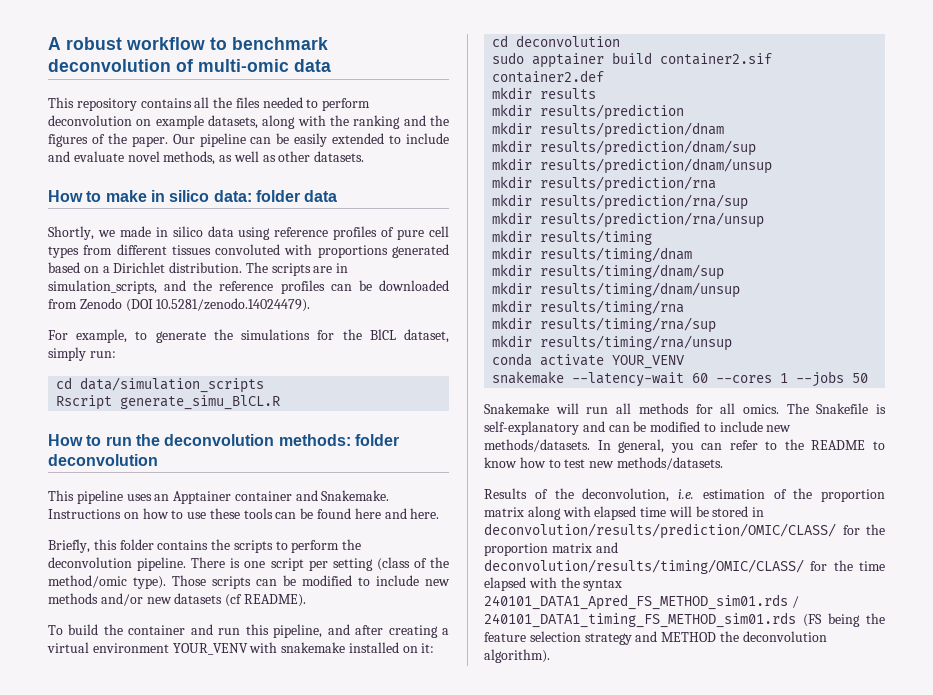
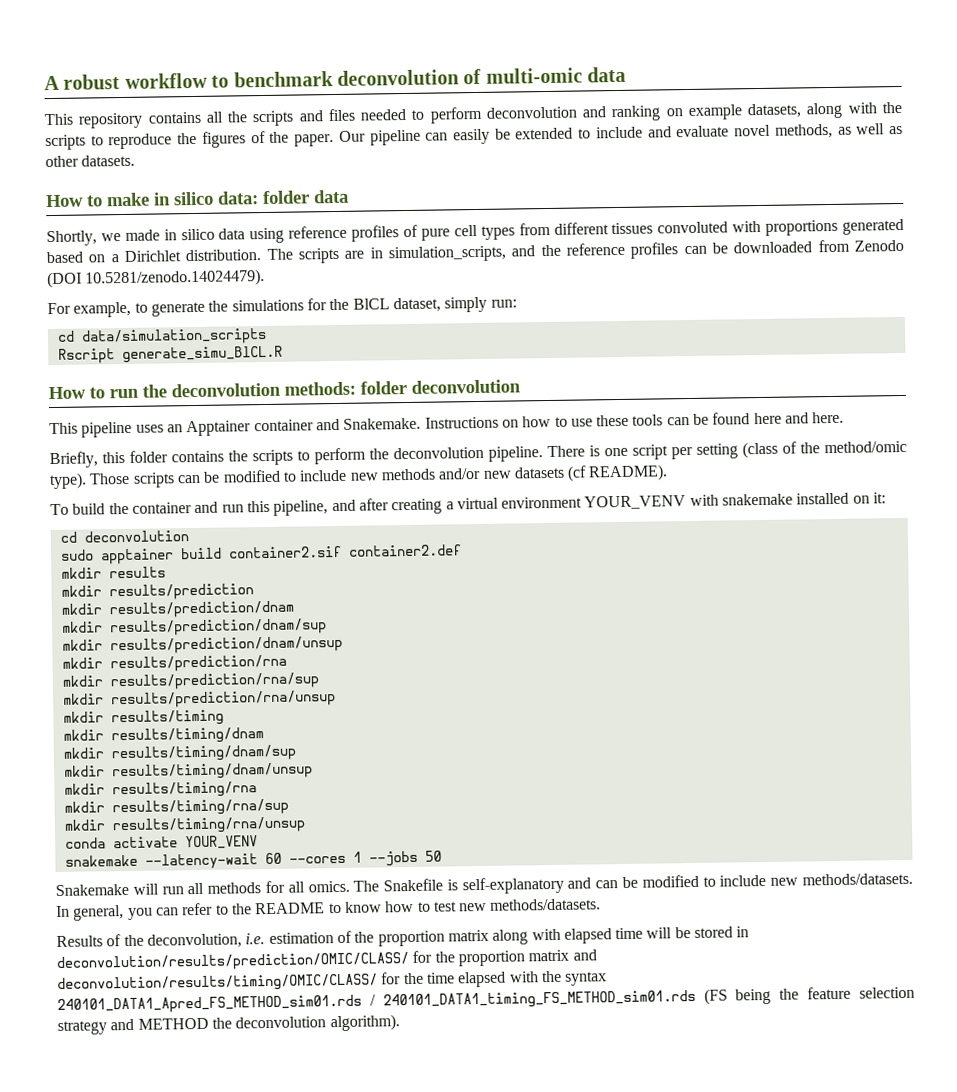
(233, 102) none -> [252,110,323,127] scripts and
(132, 120) none -> [582,105,662,122] and ranking
[353,115,426,129] ranking and -> [45,133,173,151] scripts to reproduce
[276,133,328,147] be easily -> [453,128,511,145] easily be

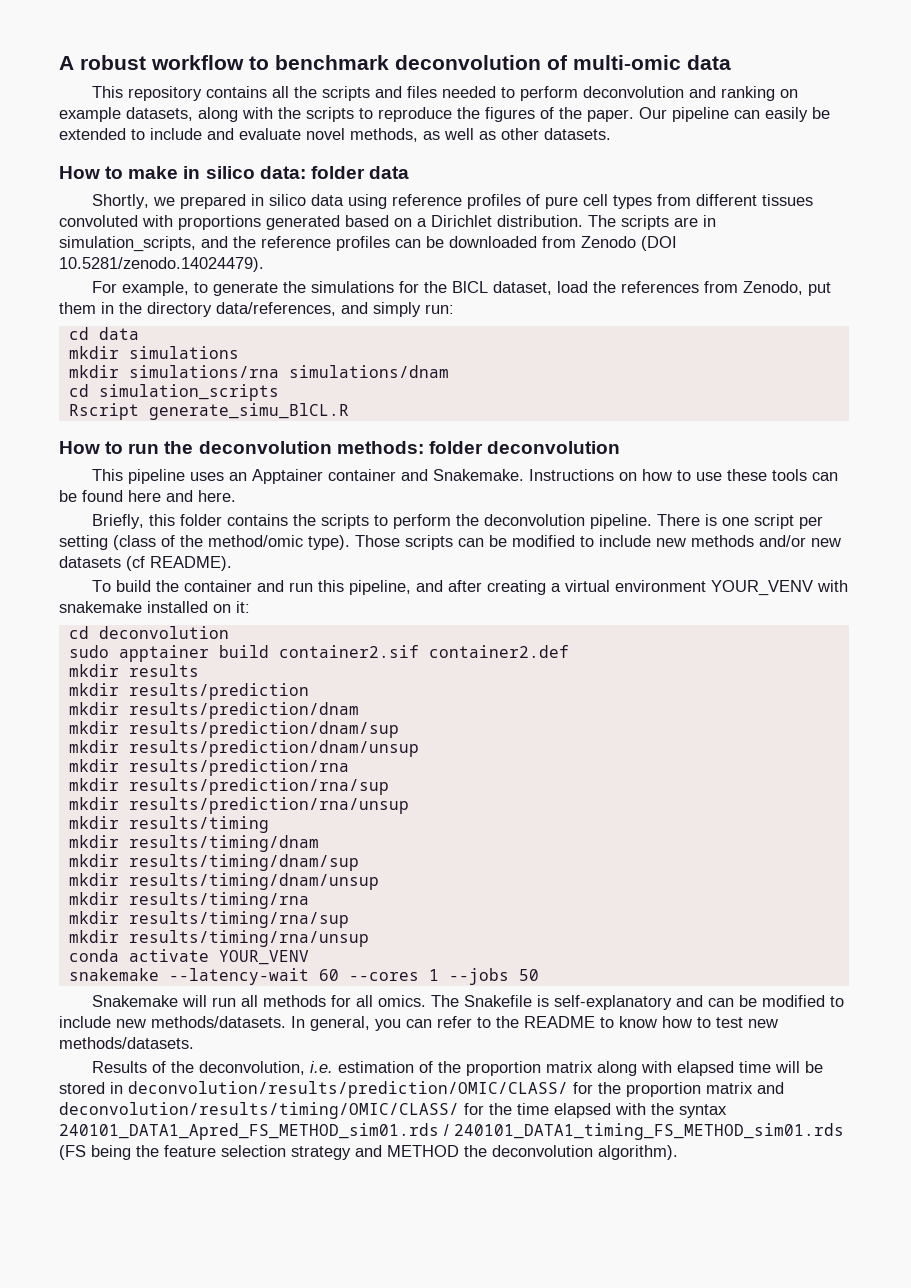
[124,229,160,241] made -> [180,194,247,209] prepared
[444,296,517,313] [56,327,267,346] simply run: // cd data/simulation_scripts -> [557,281,832,296] [59,302,454,317] [68,327,139,340] [68,346,239,359] [68,365,449,378] [68,384,279,401] load the references from Zenodo, put them in the directory data/references, and simply run: // cd data // mkdir simulations // mkdir simulations/rna simulations/dnam // cd simulation_scripts

